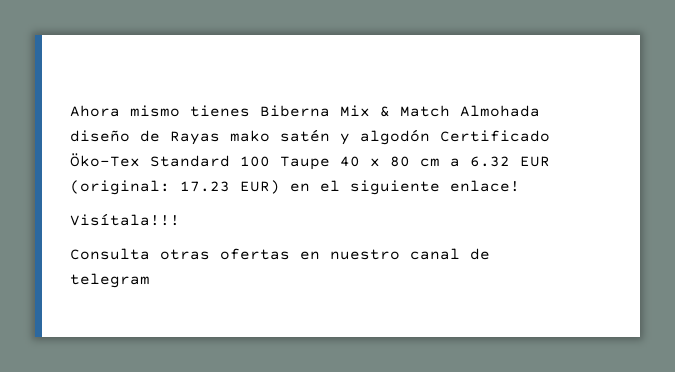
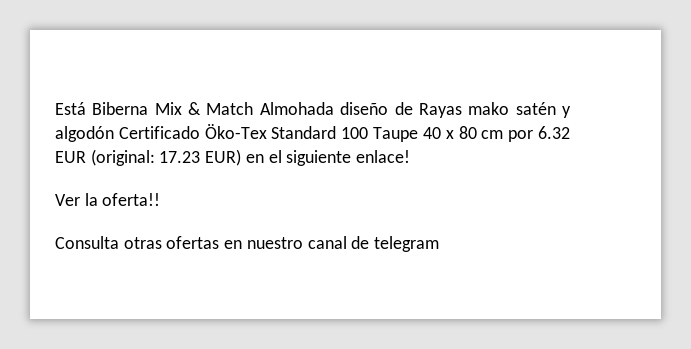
[70,105,250,117] Ahora mismo tienes -> [55,102,86,115] Está
[450,158,460,167] a -> [508,130,534,142] por
[70,213,180,226] Visítala!!! -> [55,193,161,206] Ver la oferta!!

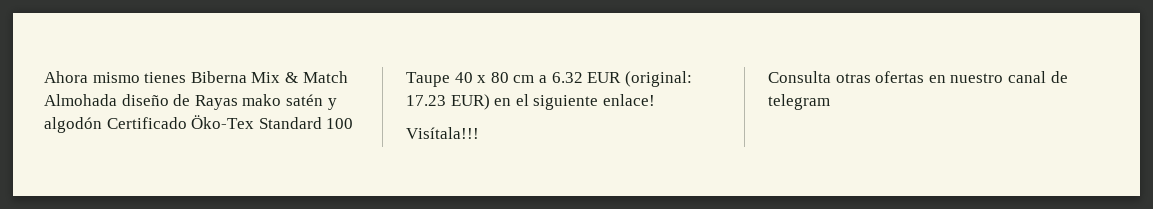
[55,102,86,115] Está -> [44,71,187,83] Ahora mismo tienes
[508,130,534,142] por -> [538,75,547,83] a
[55,193,161,206] Ver la oferta!! -> [406,127,479,139] Visítala!!!

